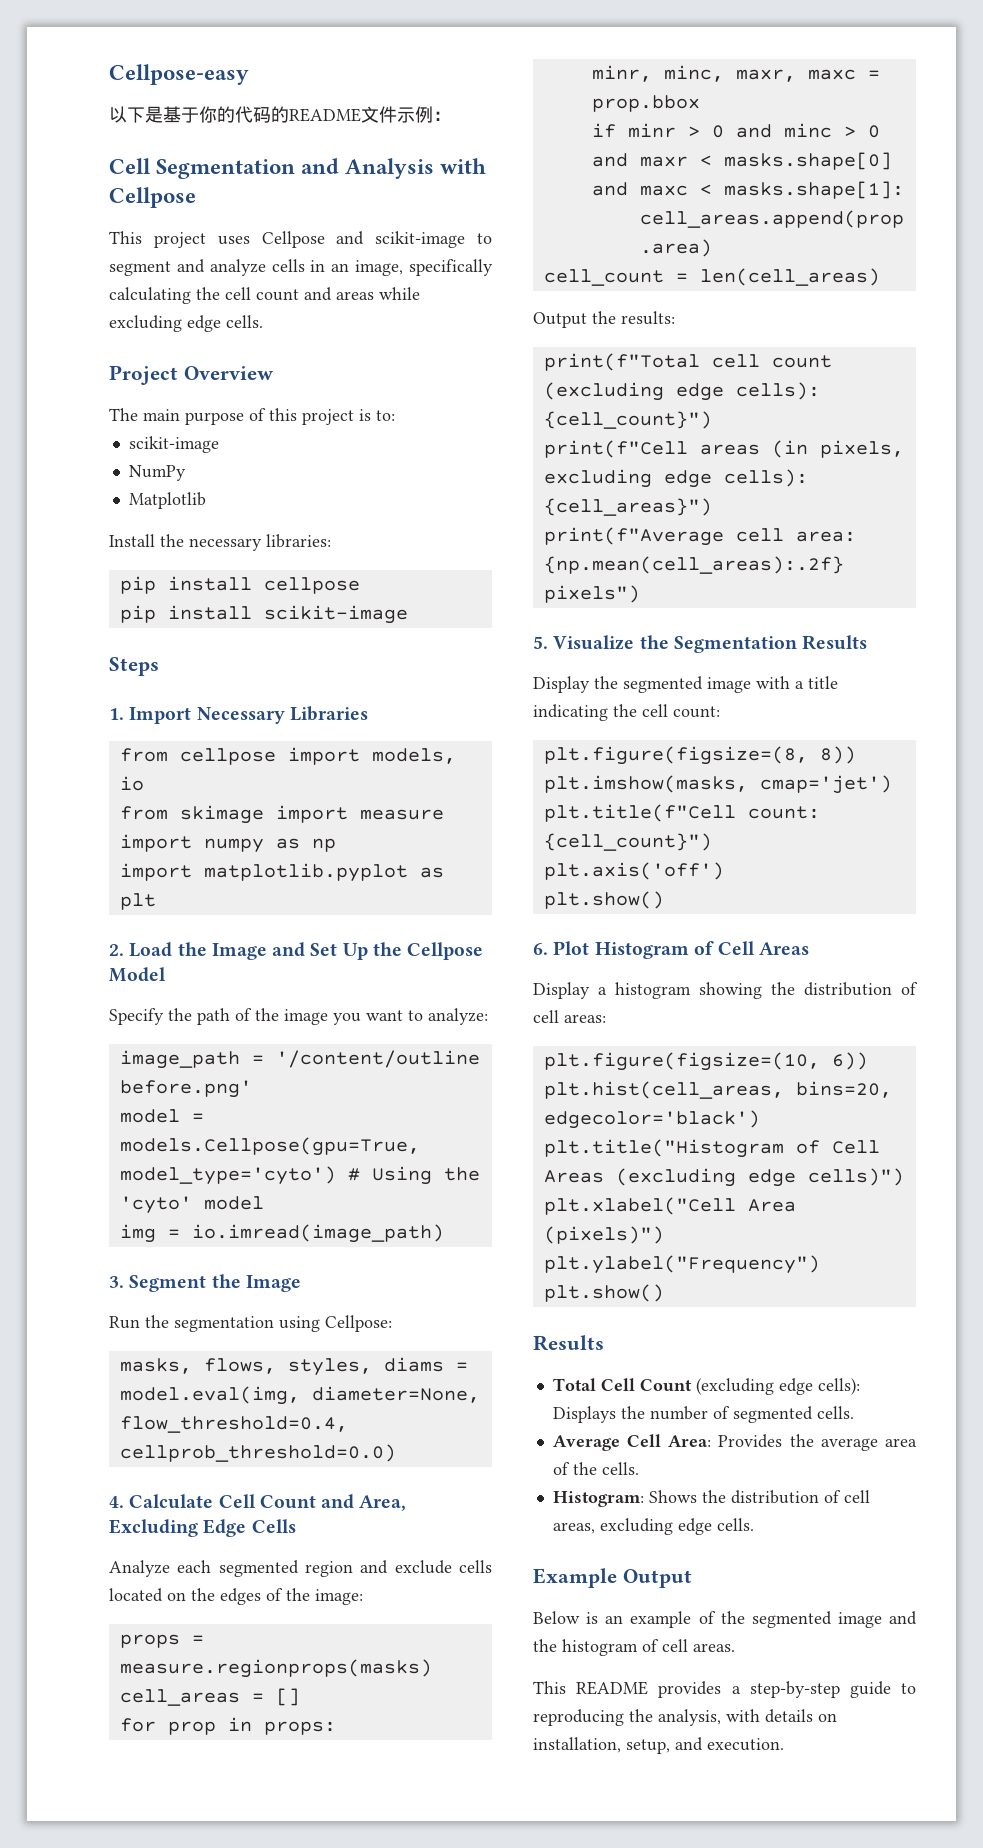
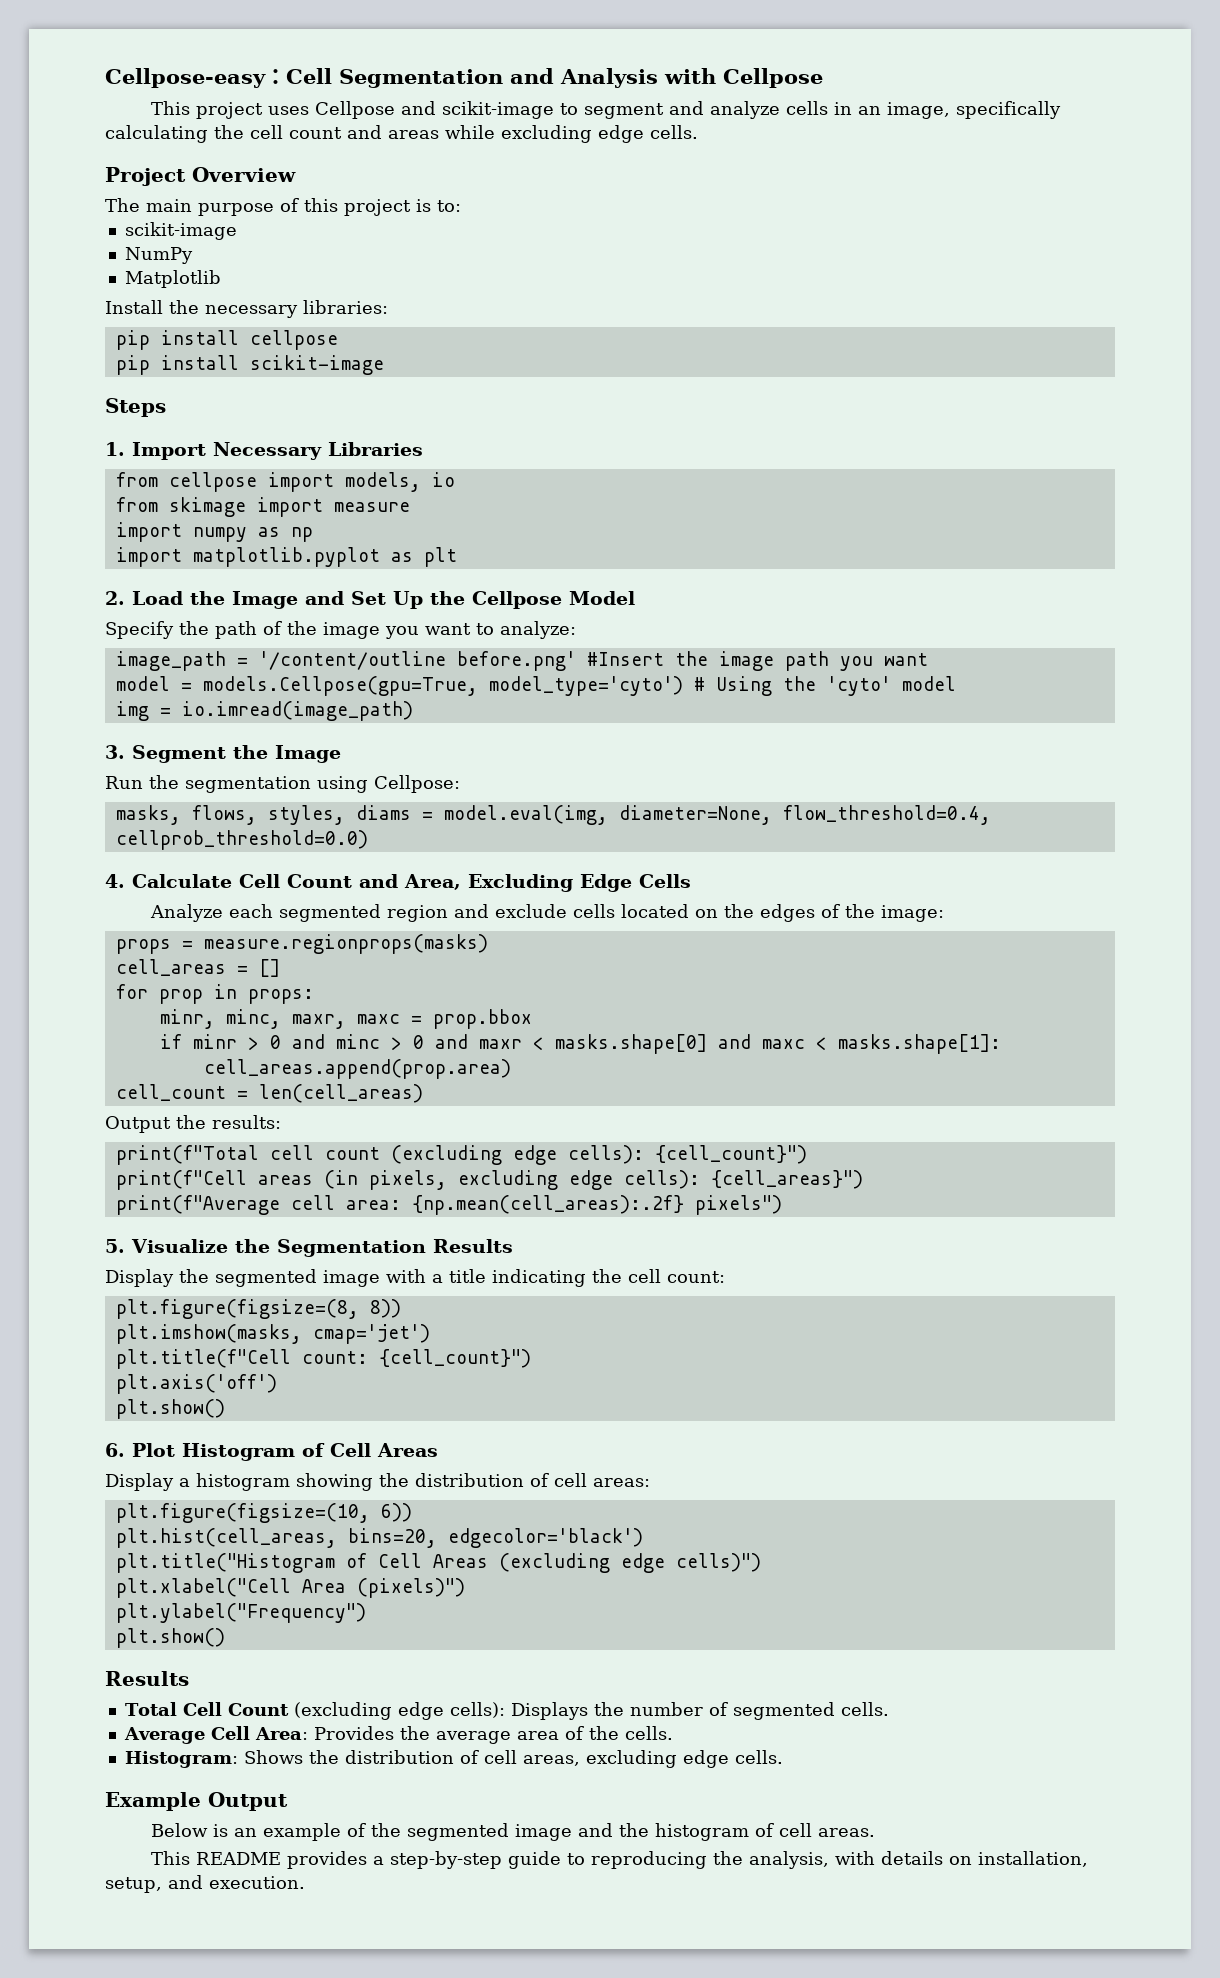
[109,106,433,123] // 以下是基于你的代码的README文件示例 -> (266, 78) none
(451, 116) // -> (286, 76) none
(252, 1089) none -> [586,651,928,671] #Insert the image path you want

